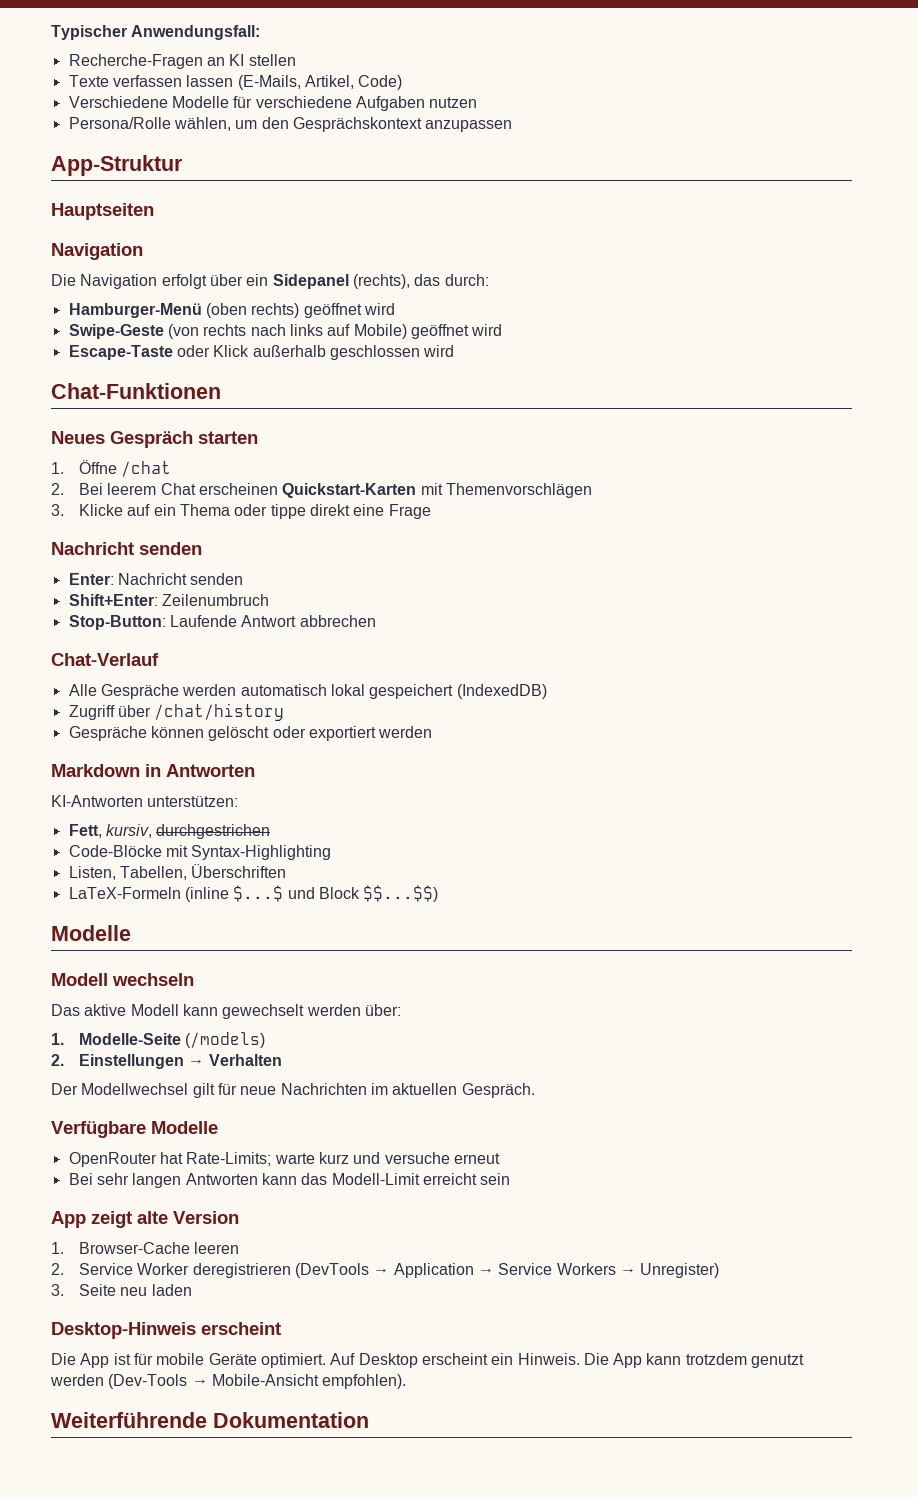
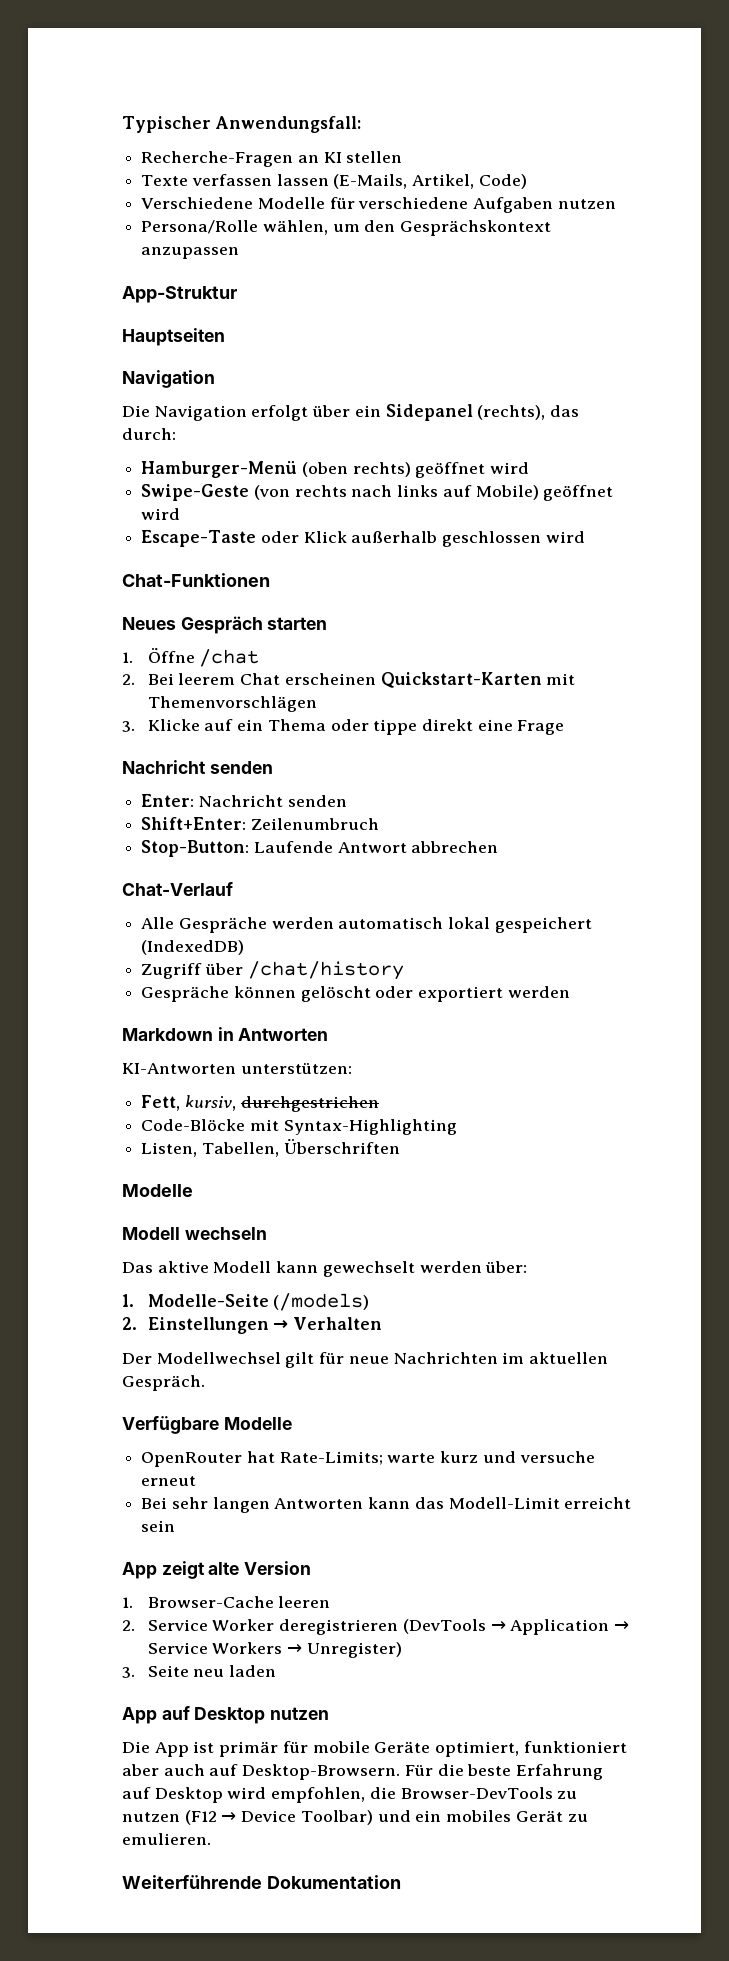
[68,885,439,902] // LaTeX-Formeln (inline $...$ und Block $$...$$) -> (400, 1146) none
[51,1322,281,1339] Desktop-Hinweis erscheint -> [122,1706,330,1724] App auf Desktop nutzen
(131, 1359) none -> [219,1741,279,1757] primär
[260,1353,805,1368] [50,1374,407,1389] optimiert. Auf Desktop erscheint ein Hinweis. Die App kann trotzdem genutzt werden (Dev-Tools → Mobile-Ansicht empfohlen). -> [435,1741,627,1757] [122,1764,604,1780] [122,1787,578,1803] [122,1810,588,1825] [122,1833,211,1845] optimiert, funktioniert aber auch auf Desktop-Browsern. Für die beste Erfahrung auf Desktop wird empfohlen, die Browser-DevTools zu nutzen (F12 → Device Toolbar) und ein mobiles Gerät zu emulieren.

